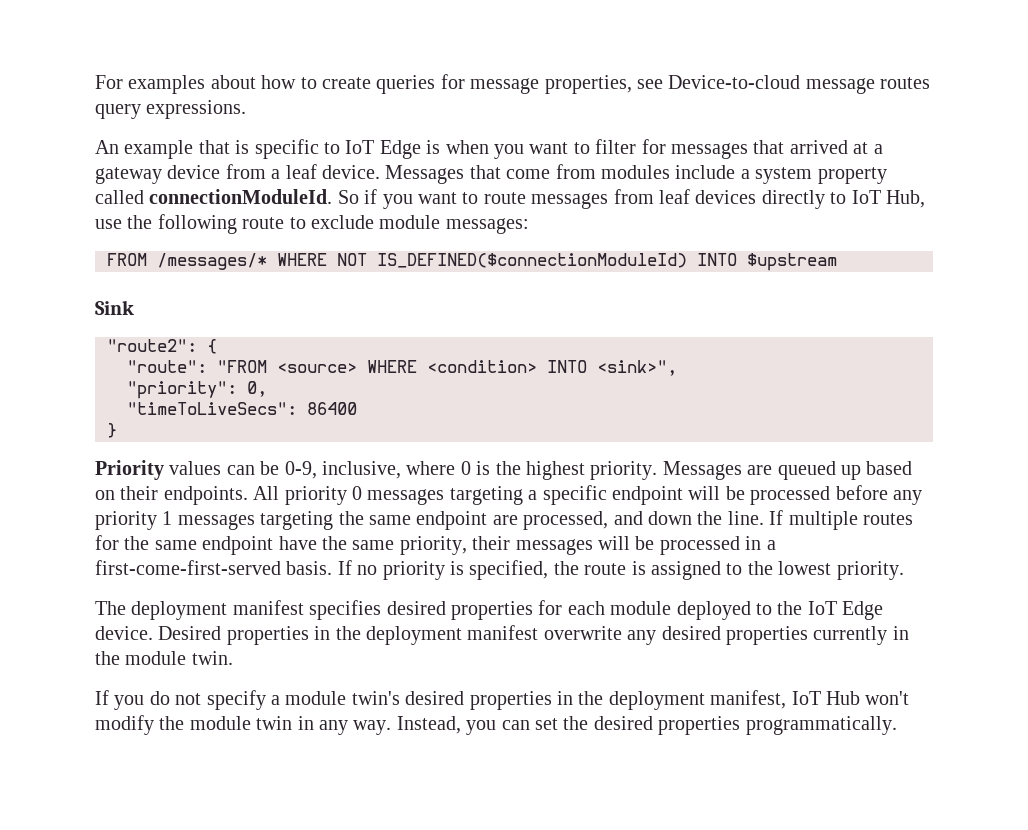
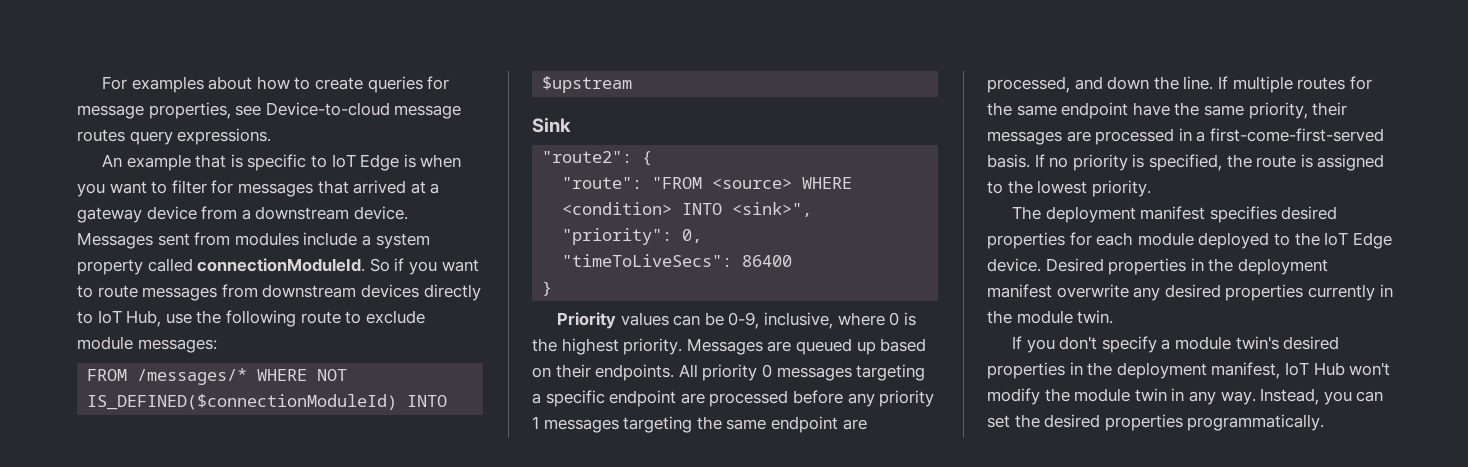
[285,164,317,179] leaf -> [255,206,350,220] downstream
[469,165,551,179] that come -> [157,233,190,246] sent
[658,189,690,204] leaf -> [262,284,357,298] downstream
[688,486,745,500] will be -> [680,393,705,404] are
[597,536,655,550] will be -> [1066,131,1091,142] are
[149,691,202,705] do not -> [1059,336,1098,350] don't

